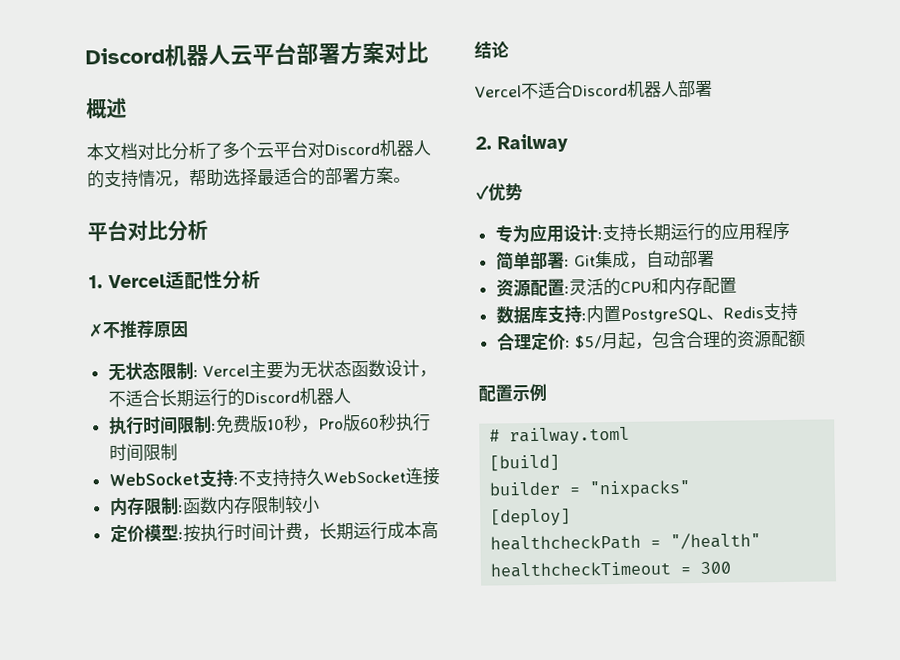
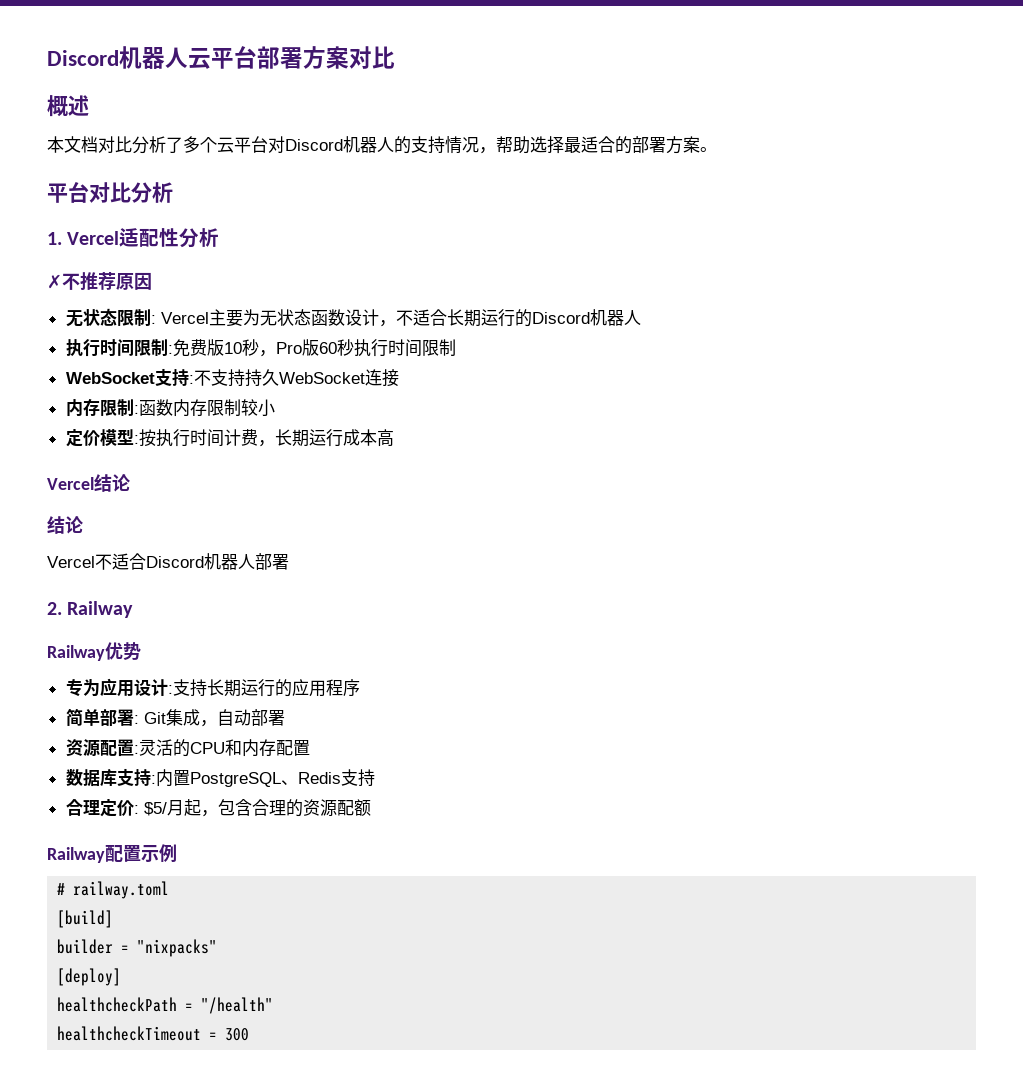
(439, 530) none -> [47,474,130,492] // Vercel结论
[476,185,490,200] ✓ -> [47,645,105,661] Railway
(806, 338) none -> [47,847,105,863] Railway

